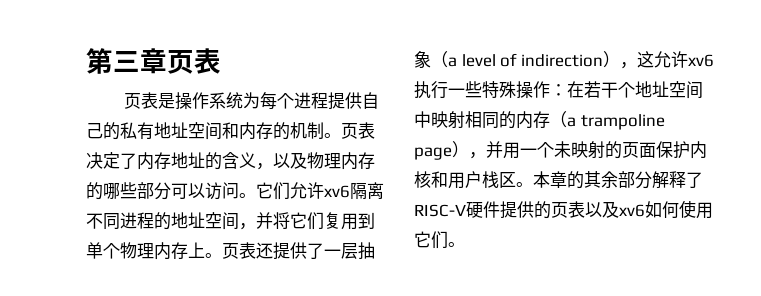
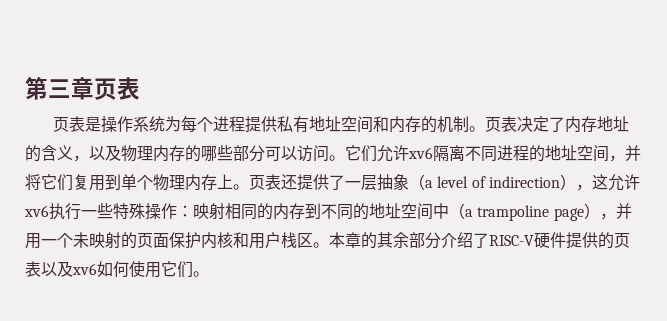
[362,92,380,109] [86,122,120,140] 自己的 -> (278, 124) none
[567,81,703,99] [414,111,550,129] 在若干个地址空间中映射相同的内存 -> [193,203,449,220] 映射相同的内存到不同的地址空间中
[652,171,686,189] 解释 -> [441,232,473,248] 介绍

